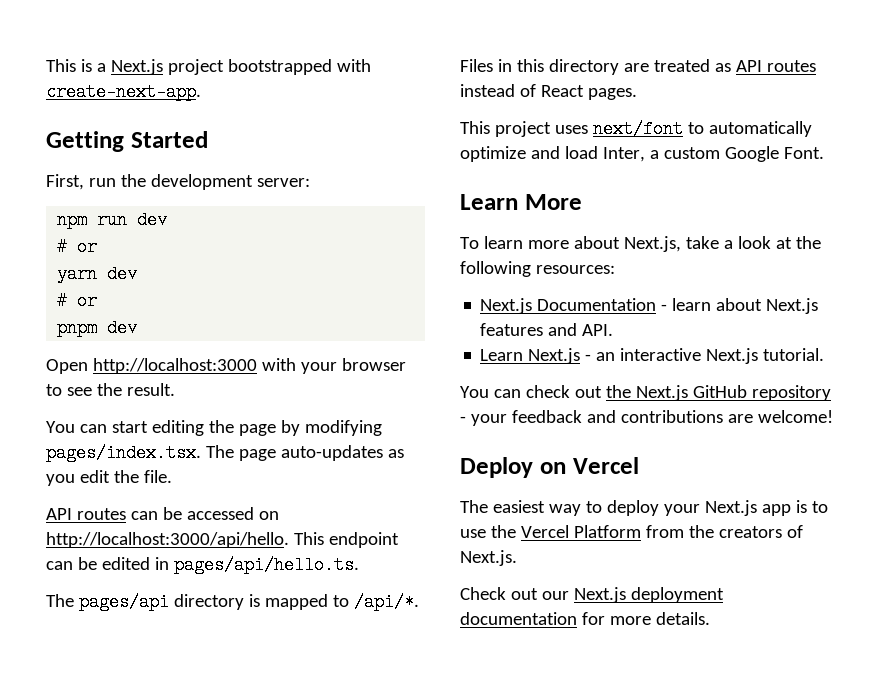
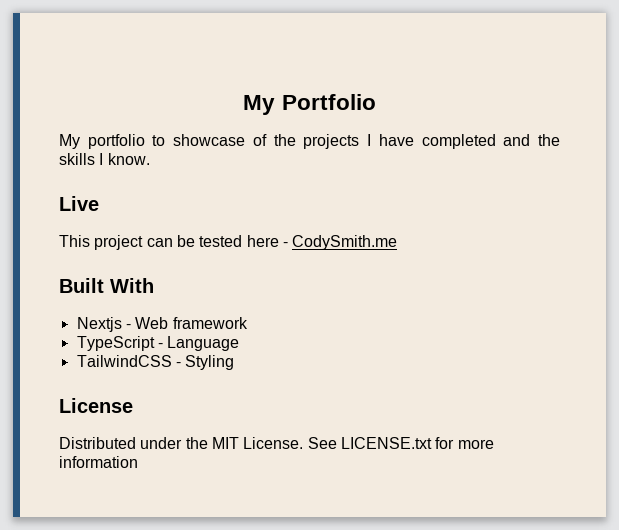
[46,59,371,75] [46,83,201,101] [46,131,208,152] [46,174,310,190] [57,211,168,229] [57,238,98,256] [57,265,138,283] [57,292,98,310] [57,319,138,337] [46,358,406,374] [46,383,175,396] [46,420,382,436] [46,444,404,462] [46,470,172,486] [46,507,279,520] [46,532,399,548] [46,556,359,574] [46,593,419,611] [460,59,816,75] [460,84,637,100] [460,120,812,138] [460,146,824,162] [460,194,582,210] [460,236,821,252] [460,261,615,277] [480,298,819,314] [480,323,614,336] [480,348,825,364] [460,385,831,401] [460,410,833,426] [460,457,639,478] [460,500,828,516] [460,525,803,538] [460,550,517,566] [460,587,724,603] [460,612,577,625] This is a Next.js project bootstrapped with create-next-app. // Getting Started // First, run the development server: // npm run dev // # or // yarn dev // # or // pnpm dev // Open http://localhost:3000 with your browser to see the result. // You can start editing the page by modifying pages/index.tsx. The page auto-updates as you edit the file. // API routes can be accessed on http://localhost:3000/api/hello. This endpoint can be edited in pages/api/hello.ts. // The pages/api directory is mapped to /api/*. Files in this directory are treated as API routes instead of React pages. // This project uses next/font to automatically optimize and load Inter, a custom Google Font. // Learn More // To learn more about Next.js, take a look at the following resources: // Next.js Documentation - learn about Next.js features and API. // Learn Next.js - an interactive Next.js tutorial. // You can check out the Next.js GitHub repository - your feedback and contributions are welcome! // Deploy on Vercel // The easiest way to deploy your Next.js app is to use the Vercel Platform from the creators of Next.js. // Check out our Next.js deployment documentation -> [243,94,376,115] [59,134,561,149] [59,153,150,165] [59,196,99,211] [59,235,398,250] [59,278,154,293] [76,317,248,332] [76,336,240,351] [76,355,235,370] [59,398,133,413] [59,437,432,449] My Portfolio // My portfolio to showcase of the projects I have completed and the skills I know. // Live // This project can be tested here - CodySmith.me // Built With // Nextjs - Web framework // TypeScript - Language // TailwindCSS - Styling // License // Distributed under the MIT License. See LICENSE.txt
[655,612,710,625] details. -> [59,456,138,468] information

